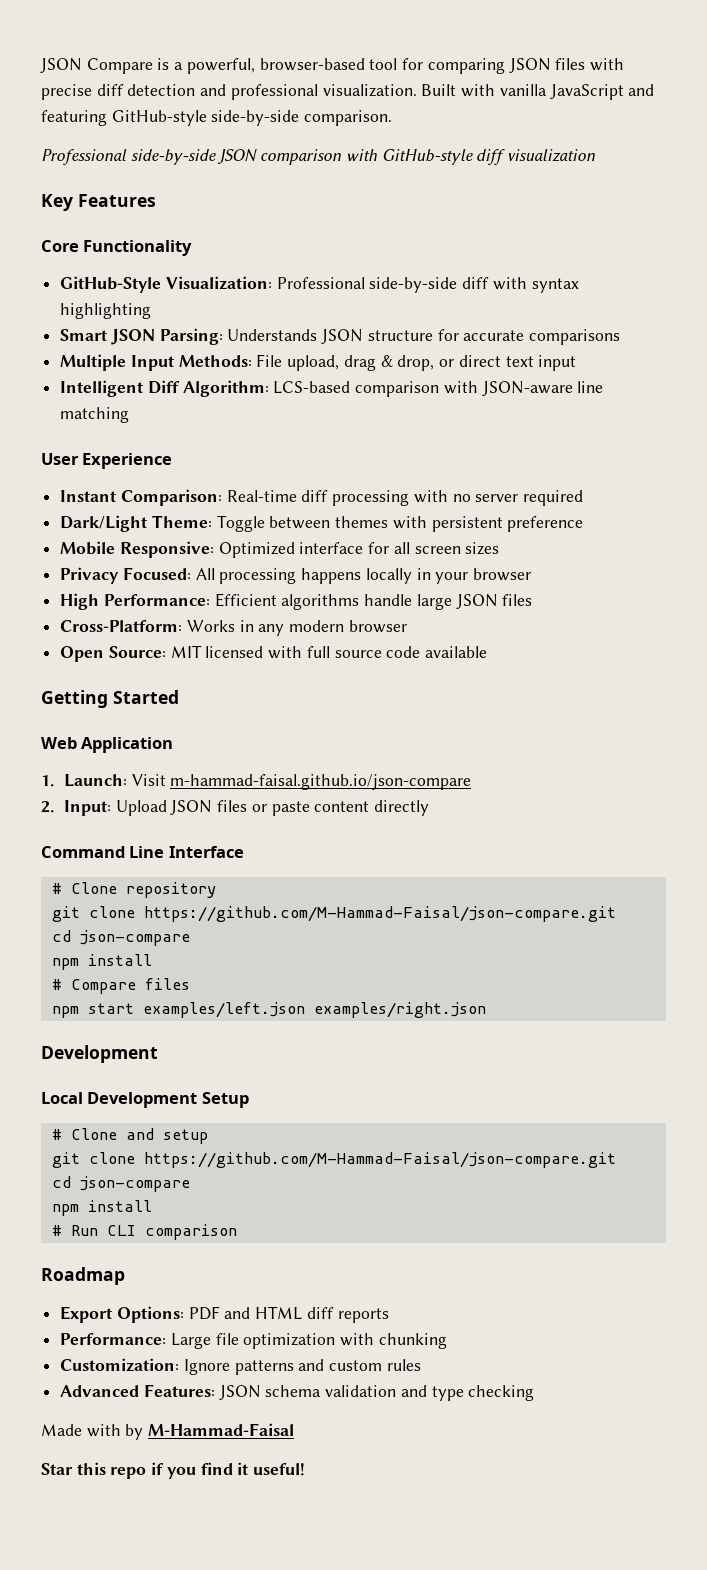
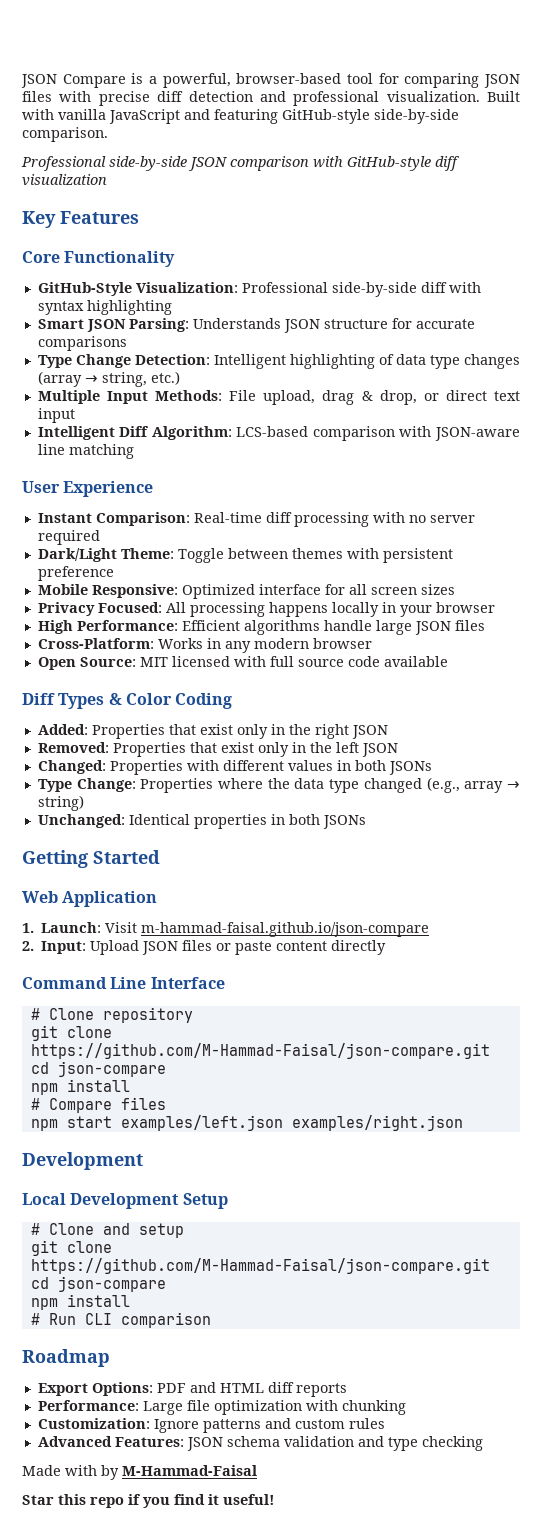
(621, 337) none -> [37,354,521,369] [37,371,180,387] // Type Change Detection: Intelligent highlighting of data type changes (array → string, etc.)
(488, 652) none -> [22,693,233,709] [37,724,388,739] [37,742,398,757] [37,760,432,775] [37,777,520,793] [37,795,84,811] [37,814,366,829] // Diff Types & Color Coding // Added: Properties that exist only in the right JSON // Removed: Properties that exist only in the left JSON // Changed: Properties with different values in both JSONs // Type Change: Properties where the data type changed (e.g., array → string) // Unchanged: Identical properties in both JSONs

